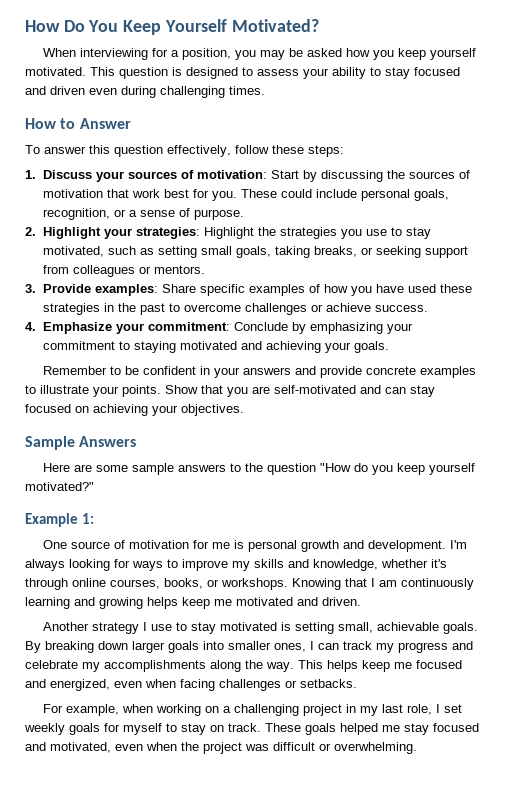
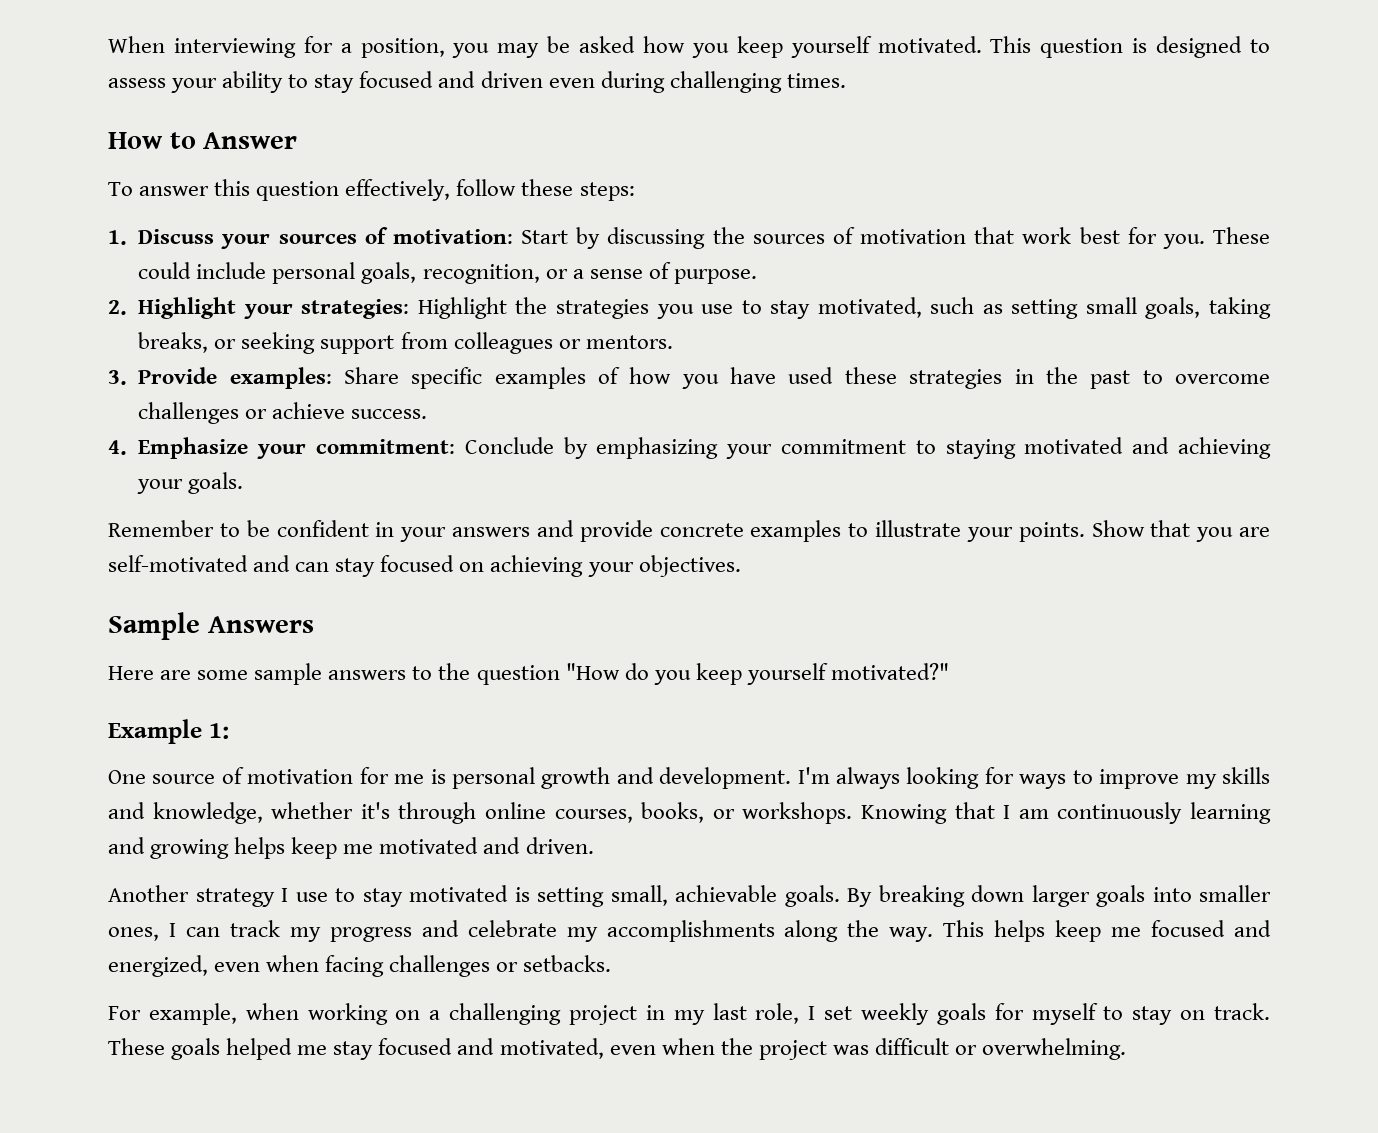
[25,19,319,35] How Do You Keep Yourself Motivated? // -> (108, 44) none

